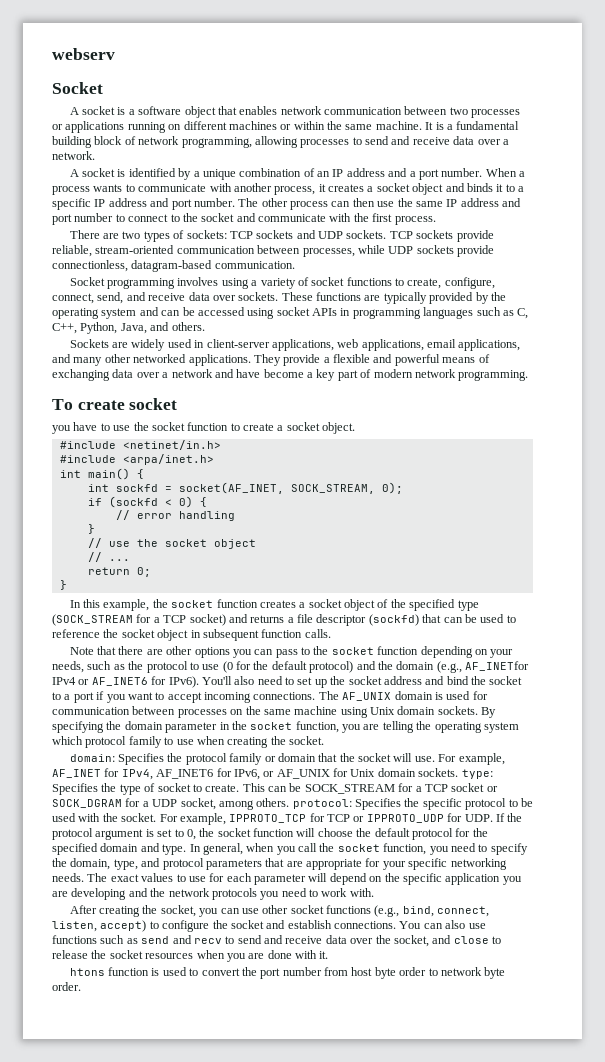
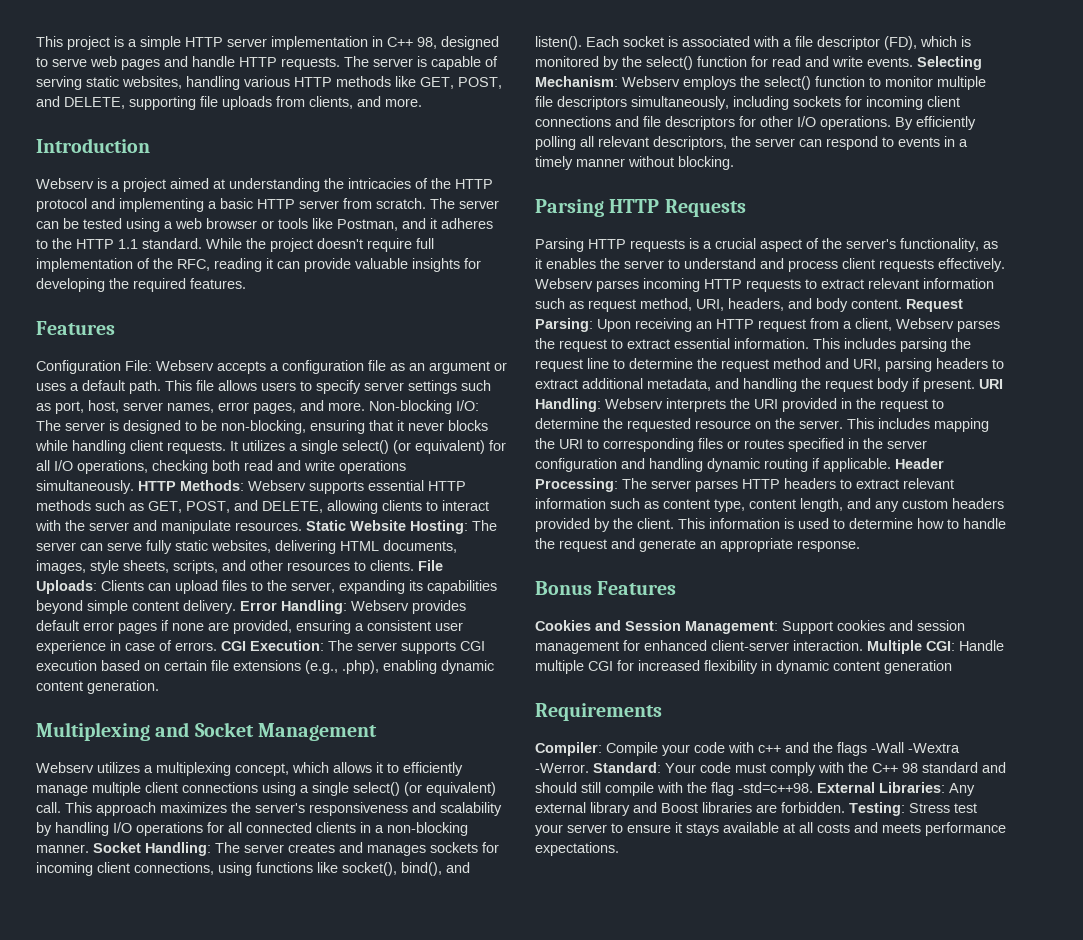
[52,48,115,60] [52,82,103,94] [69,106,521,118] [52,121,520,133] [52,136,509,148] [52,151,95,160] [69,168,526,180] [52,183,524,195] [52,198,521,210] [52,213,436,225] [69,230,494,242] [52,245,494,257] [52,260,295,272] [69,277,495,289] [52,292,506,304] [52,307,529,319] [52,322,205,334] [69,339,521,351] [52,354,490,366] [52,369,529,381] [52,398,178,410] [52,422,356,434] [59,440,221,450] [59,454,214,465] [59,468,144,480] [87,482,403,494] [87,496,207,508] [115,510,235,521] [87,524,95,534] [87,538,256,549] [87,552,130,562] [87,567,151,577] [59,580,67,590] [69,599,479,611] [52,614,516,626] [52,629,331,641] [69,646,514,658] [52,661,529,673] [52,676,523,688] [52,691,488,703] [52,706,497,718] [52,721,519,733] [52,736,324,748] [69,753,505,765] [52,768,493,780] [52,783,498,795] [52,798,533,810] [52,813,523,825] [52,828,488,840] [52,843,528,855] [52,858,507,870] [52,873,522,885] [52,888,374,900] [69,905,490,917] [52,920,486,932] [52,935,501,947] [52,950,329,962] [69,967,506,979] [52,982,81,991] webserv // Socket // A socket is a software object that enables network communication between two processes or applications running on different machines or within the same machine. It is a fundamental building block of network programming, allowing processes to send and receive data over a network. // A socket is identified by a unique combination of an IP address and a port number. When a process wants to communicate with another process, it creates a socket object and binds it to a specific IP address and port number. The other process can then use the same IP address and port number to connect to the socket and communicate with the first process. // There are two types of sockets: TCP sockets and UDP sockets. TCP sockets provide reliable, stream-oriented communication between processes, while UDP sockets provide connectionless, datagram-based communication. // Socket programming involves using a variety of socket functions to create, configure, connect, send, and receive data over sockets. These functions are typically provided by the operating system and can be accessed using socket APIs in programming languages such as C, C++, Python, Java, and others. // Sockets are widely used in client-server applications, web applications, email applications, and many other networked applications. They provide a flexible and powerful means of exchanging data over a network and have become a key part of modern network programming. // To create socket // you have to use the socket function to create a socket object. // #include <netinet/in.h> // #include <arpa/inet.h> // int main() { // int sockfd = socket(AF_INET, SOCK_STREAM, 0); // if (sockfd < 0) { // // error handling // } // // use the socket object // // ... // return 0; // } // In this example, the socket function creates a socket object of the specified type (SOCK_STREAM for a TCP socket) and returns a file descriptor (sockfd) that can be used to reference the socket object in subsequent function calls. // Note that there are other options you can pass to the socket function depending on your needs, such as the protocol to use (0 for the default protocol) and the domain (e.g., AF_INETfor IPv4 or AF_INET6 for IPv6). You'll also need to set up the socket address and bind the socket to a port if you want to accept incoming connections. The AF_UNIX domain is used for communication between processes on the same machine using Unix domain sockets. By specifying the domain parameter in the socket function, you are telling the operating system which protocol family to use when creating the socket. // domain: Specifies the protocol family or domain that the socket will use. For example, AF_INET for IPv4, AF_INET6 for IPv6, or AF_UNIX for Unix domain sockets. type: Specifies the type of socket to create. This can be SOCK_STREAM for a TCP socket or SOCK_DGRAM for a UDP socket, among others. protocol: Specifies the specific protocol to be used with the socket. For example, IPPROTO_TCP for TCP or IPPROTO_UDP for UDP. If the protocol argument is set to 0, the socket function will choose the default protocol for the specified domain and type. In general, when you call the socket function, you need to specify the domain, type, and protocol parameters that are appropriate for your specific networking needs. The exact values to use for each parameter will depend on the specific application you are developing and the network protocols you need to work with. // After creating the socket, you can use other socket functions (e.g., bind, connect, listen, accept) to configure the socket and establish connections. You can also use functions such as send and recv to send and receive data over the socket, and close to release the socket resources when you are done with it. // htons function is used to convert the port number from host byte order to network byte order. -> [36,36,499,50] [36,56,498,70] [36,76,502,90] [36,96,422,110] [36,138,150,153] [36,178,493,192] [36,198,499,212] [36,218,493,232] [36,238,434,252] [36,258,481,272] [36,278,246,292] [36,321,115,335] [36,360,507,374] [36,380,491,394] [36,400,479,414] [36,420,488,434] [35,440,506,454] [36,460,406,474] [36,480,466,494] [36,500,489,514] [35,520,497,534] [36,540,457,554] [36,560,443,574] [36,580,497,594] [36,600,466,614] [36,620,463,634] [36,640,485,654] [36,660,494,674] [36,680,159,694] [36,722,378,741] [36,762,463,776] [36,782,496,796] [36,802,502,816] [36,822,468,836] [36,842,499,856] [36,862,470,876] [535,36,971,50] [535,56,982,70] [535,76,986,90] [535,96,960,110] [535,116,976,130] [535,136,968,150] [535,156,734,170] [535,199,746,217] [535,238,998,252] [535,258,1005,272] [535,278,994,292] [535,298,963,312] [535,318,1000,332] [535,338,971,352] [535,358,1004,372] [535,378,1003,392] [535,398,944,412] [535,418,989,432] [535,438,927,452] [535,458,944,472] [535,478,954,492] [535,498,1004,512] [535,518,1006,532] [535,538,860,552] [535,581,677,595] [535,620,965,634] [535,640,1004,654] [535,660,952,674] [535,703,662,721] [535,742,960,756] [535,762,1006,776] [535,782,975,796] [535,802,977,816] [535,822,1006,836] [535,842,619,856] This project is a simple HTTP server implementation in C++ 98, designed to serve web pages and handle HTTP requests. The server is capable of serving static websites, handling various HTTP methods like GET, POST, and DELETE, supporting file uploads from clients, and more. // Introduction // Webserv is a project aimed at understanding the intricacies of the HTTP protocol and implementing a basic HTTP server from scratch. The server can be tested using a web browser or tools like Postman, and it adheres to the HTTP 1.1 standard. While the project doesn't require full implementation of the RFC, reading it can provide valuable insights for developing the required features. // Features // Configuration File: Webserv accepts a configuration file as an argument or uses a default path. This file allows users to specify server settings such as port, host, server names, error pages, and more. Non-blocking I/O: The server is designed to be non-blocking, ensuring that it never blocks while handling client requests. It utilizes a single select() (or equivalent) for all I/O operations, checking both read and write operations simultaneously. HTTP Methods: Webserv supports essential HTTP methods such as GET, POST, and DELETE, allowing clients to interact with the server and manipulate resources. Static Website Hosting: The server can serve fully static websites, delivering HTML documents, images, style sheets, scripts, and other resources to clients. File Uploads: Clients can upload files to the server, expanding its capabilities beyond simple content delivery. Error Handling: Webserv provides default error pages if none are provided, ensuring a consistent user experience in case of errors. CGI Execution: The server supports CGI execution based on certain file extensions (e.g., .php), enabling dynamic content generation. // Multiplexing and Socket Management // Webserv utilizes a multiplexing concept, which allows it to efficiently manage multiple client connections using a single select() (or equivalent) call. This approach maximizes the server's responsiveness and scalability by handling I/O operations for all connected clients in a non-blocking manner. Socket Handling: The server creates and manages sockets for incoming client connections, using functions like socket(), bind(), and listen(). Each socket is associated with a file descriptor (FD), which is monitored by the select() function for read and write events. Selecting Mechanism: Webserv employs the select() function to monitor multiple file descriptors simultaneously, including sockets for incoming client connections and file descriptors for other I/O operations. By efficiently polling all relevant descriptors, the server can respond to events in a timely manner without blocking. // Parsing HTTP Requests // Parsing HTTP requests is a crucial aspect of the server's functionality, as it enables the server to understand and process client requests effectively. Webserv parses incoming HTTP requests to extract relevant information such as request method, URI, headers, and body content. Request Parsing: Upon receiving an HTTP request from a client, Webserv parses the request to extract essential information. This includes parsing the request line to determine the request method and URI, parsing headers to extract additional metadata, and handling the request body if present. URI Handling: Webserv interprets the URI provided in the request to determine the requested resource on the server. This includes mapping the URI to corresponding files or routes specified in the server configuration and handling dynamic routing if applicable. Header Processing: The server parses HTTP headers to extract relevant information such as content type, content length, and any custom headers provided by the client. This information is used to determine how to handle the request and generate an appropriate response. // Bonus Features // Cookies and Session Management: Support cookies and session management for enhanced client-server interaction. Multiple CGI: Handle multiple CGI for increased flexibility in dynamic content generation // Requirements // Compiler: Compile your code with c++ and the flags -Wall -Wextra -Werror. Standard: Your code must comply with the C++ 98 standard and should still compile with the flag -std=c++98. External Libraries: Any external library and Boost libraries are forbidden. Testing: Stress test your server to ensure it stays available at all costs and meets performance expectations.

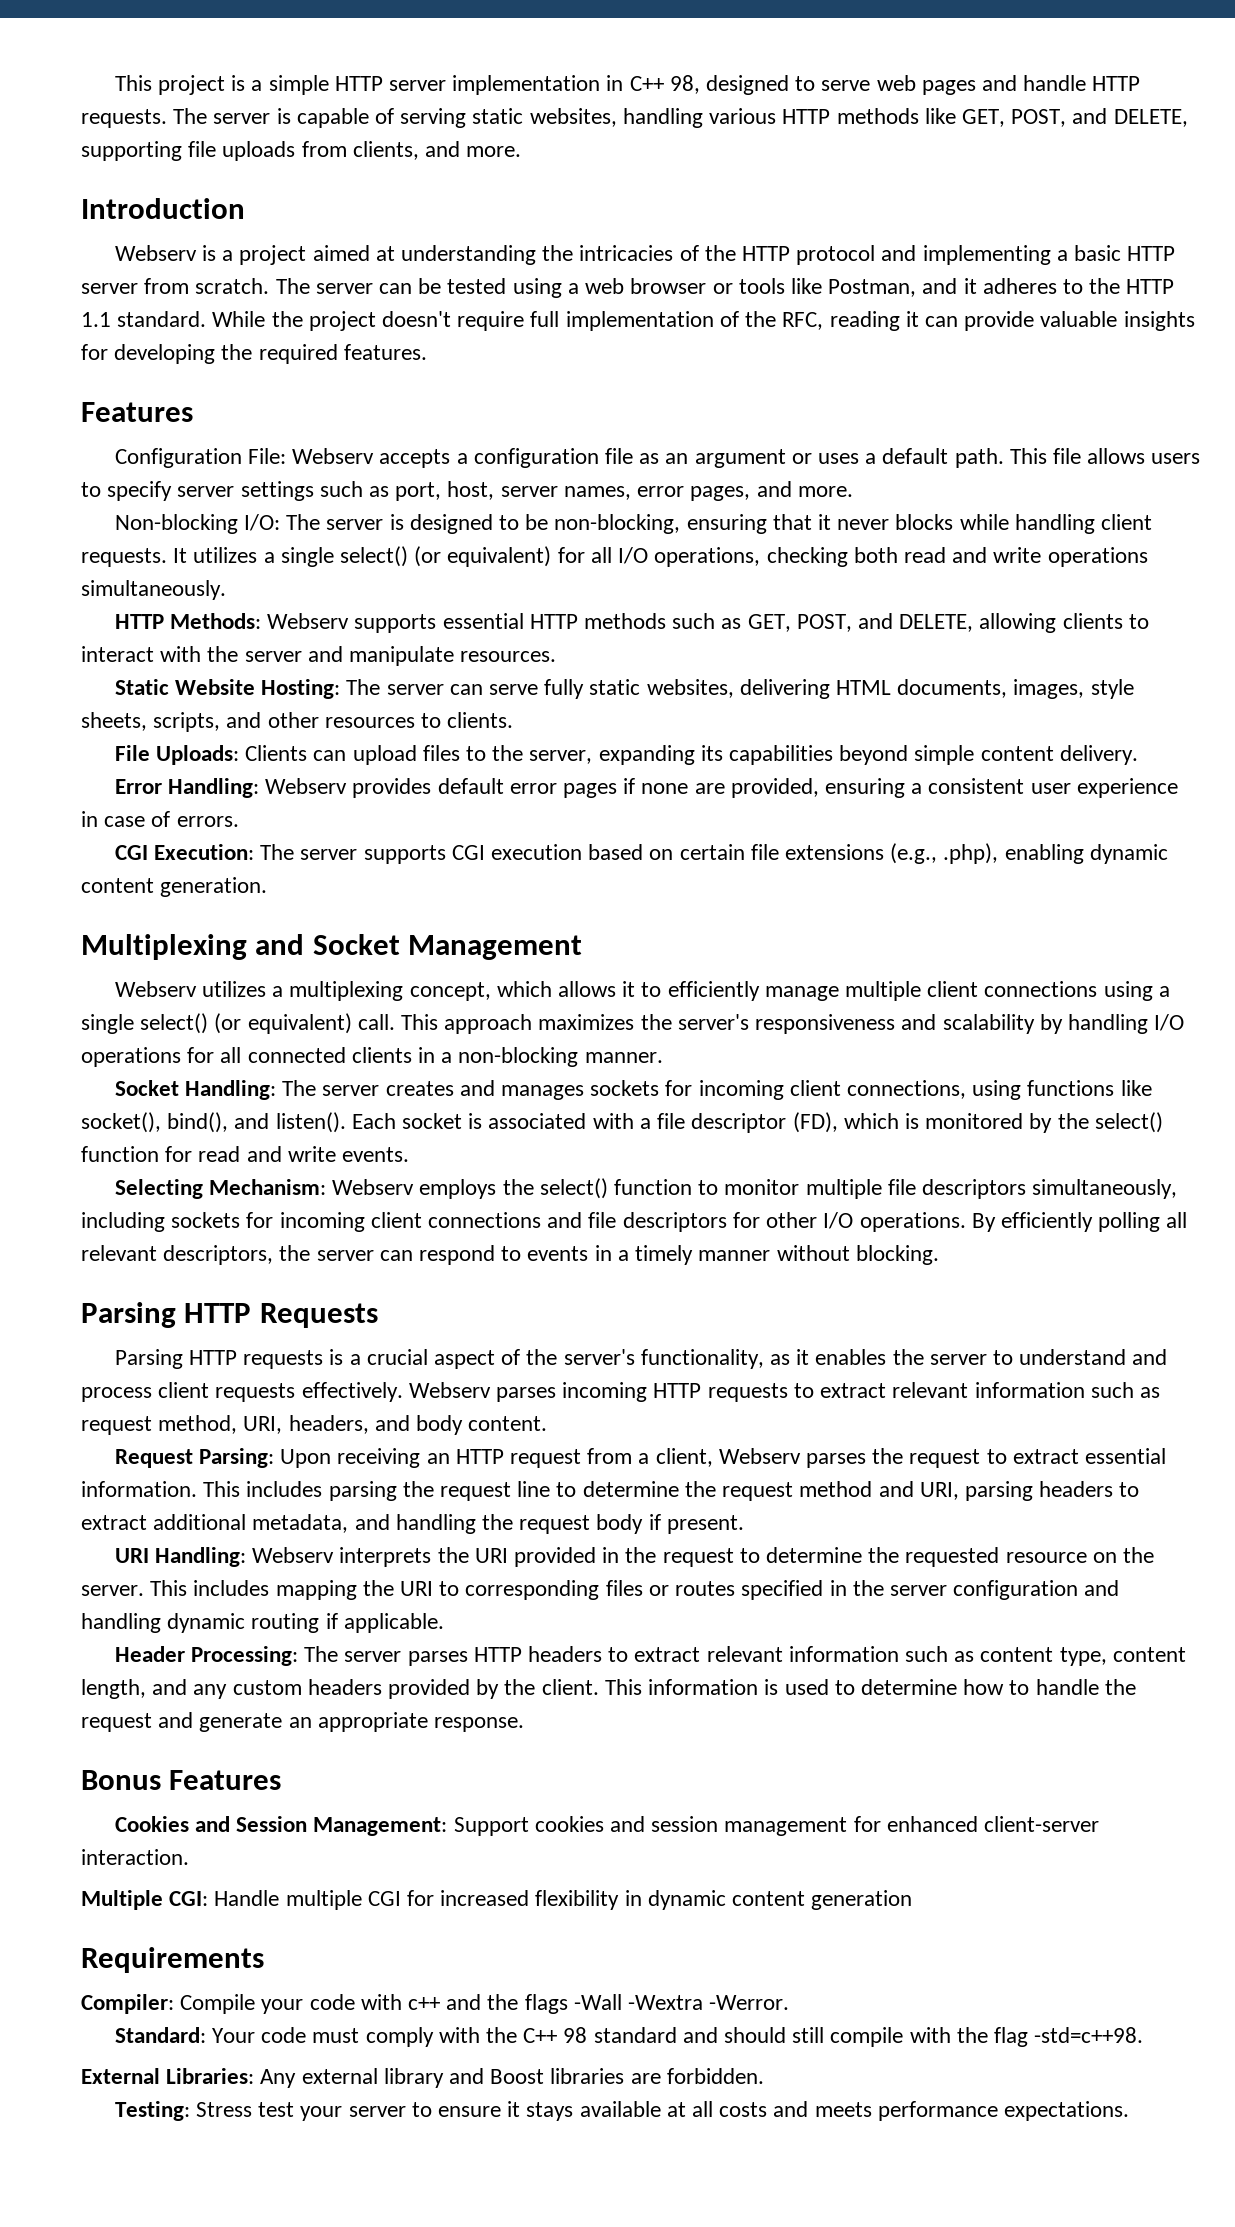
(365, 406) none -> (853, 491) //
(134, 487) none -> (226, 590) //
(302, 526) none -> (557, 656) //
(414, 565) none -> (514, 720) //
(236, 607) none -> (1138, 755) //
(217, 646) none -> (239, 821) //
(89, 848) none -> (663, 1057) //
(913, 62) none -> (410, 1154) //
(902, 304) none -> (548, 1423) //
(975, 385) none -> (744, 1524) //
(891, 465) none -> (444, 1623) //
(863, 645) none -> (189, 1857) //
(589, 768) none -> (790, 2002) //
(813, 787) none -> (1144, 2035) //
(845, 807) none -> (764, 2076) //

